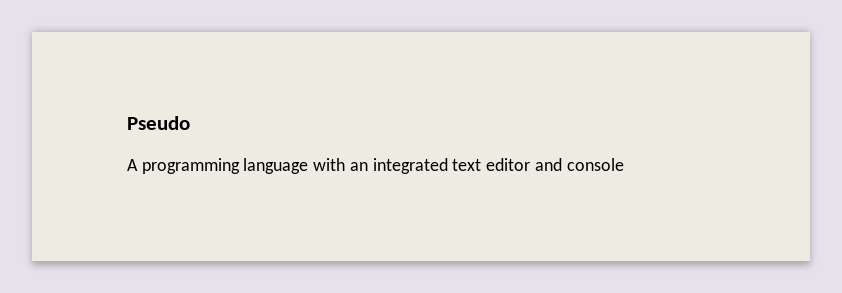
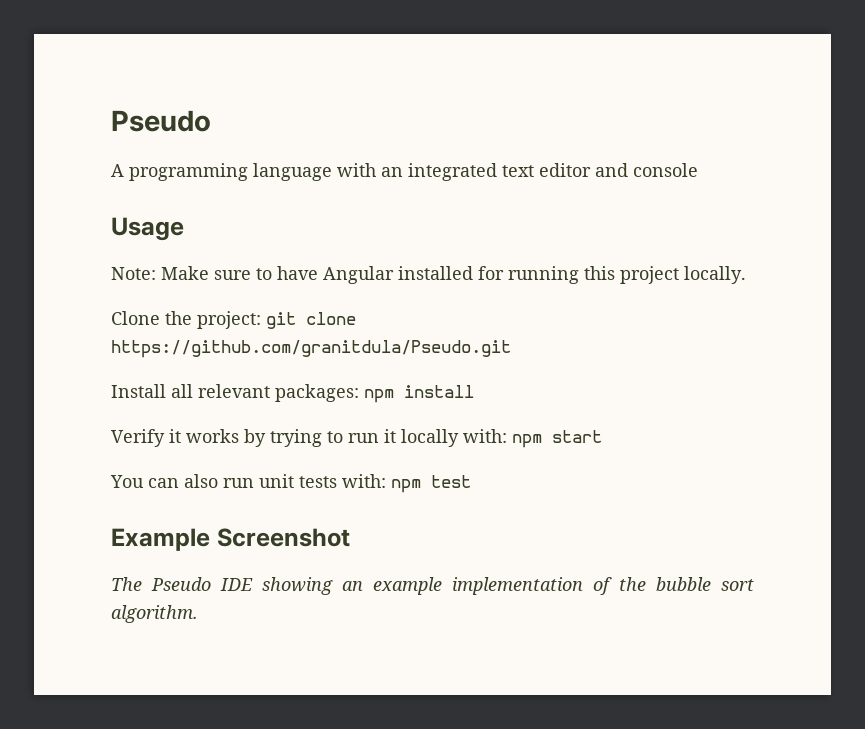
(624, 164) none -> [111,217,184,241] [111,266,746,284] [111,311,356,329] [111,340,511,358] [111,384,474,403] [111,429,602,448] [110,474,471,493] [111,528,350,551] [111,577,754,595] [111,605,198,623] // Usage // Note: Make sure to have Angular installed for running this project locally. // Clone the project: git clone https://github.com/granitdula/Pseudo.git // Install all relevant packages: npm install // Verify it works by trying to run it locally with: npm start // You can also run unit tests with: npm test // Example Screenshot // The Pseudo IDE showing an example implementation of the bubble sort algorithm.

